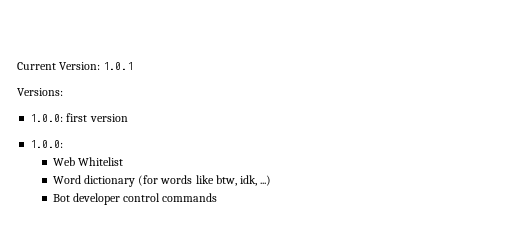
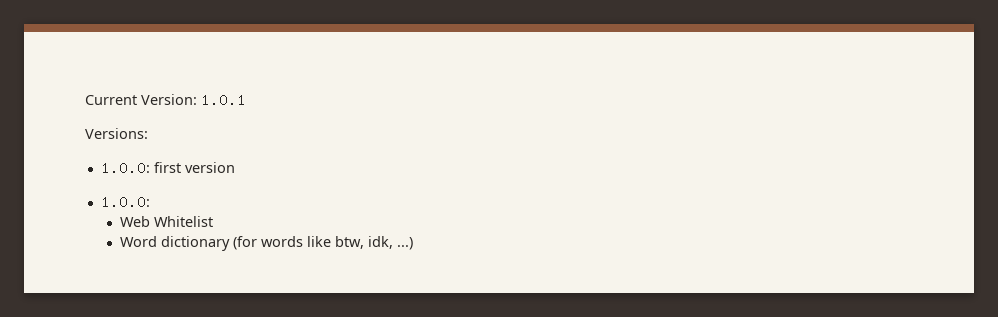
[52,193,218,205] // Bot developer control commands -> (413, 243) none

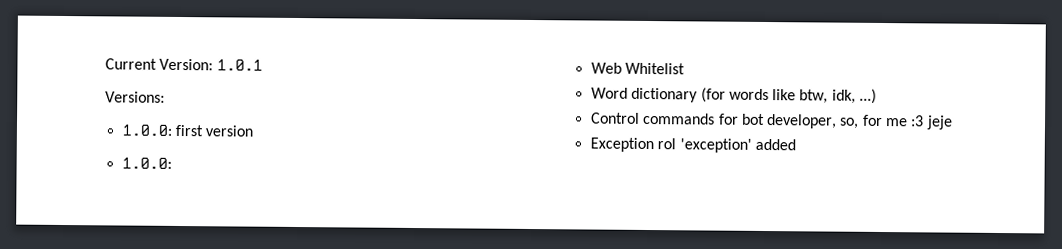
(413, 243) none -> [590,112,953,130] [589,137,796,153] // Control commands for bot developer, so, for me :3 jeje // Exception rol 'exception' added

